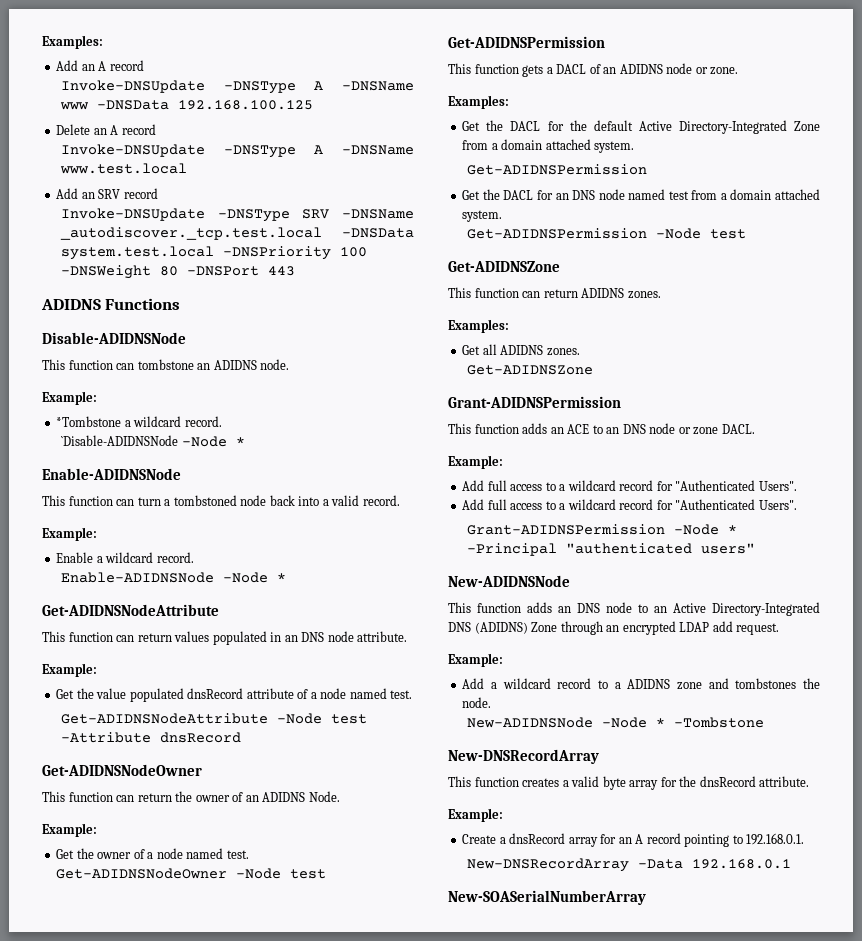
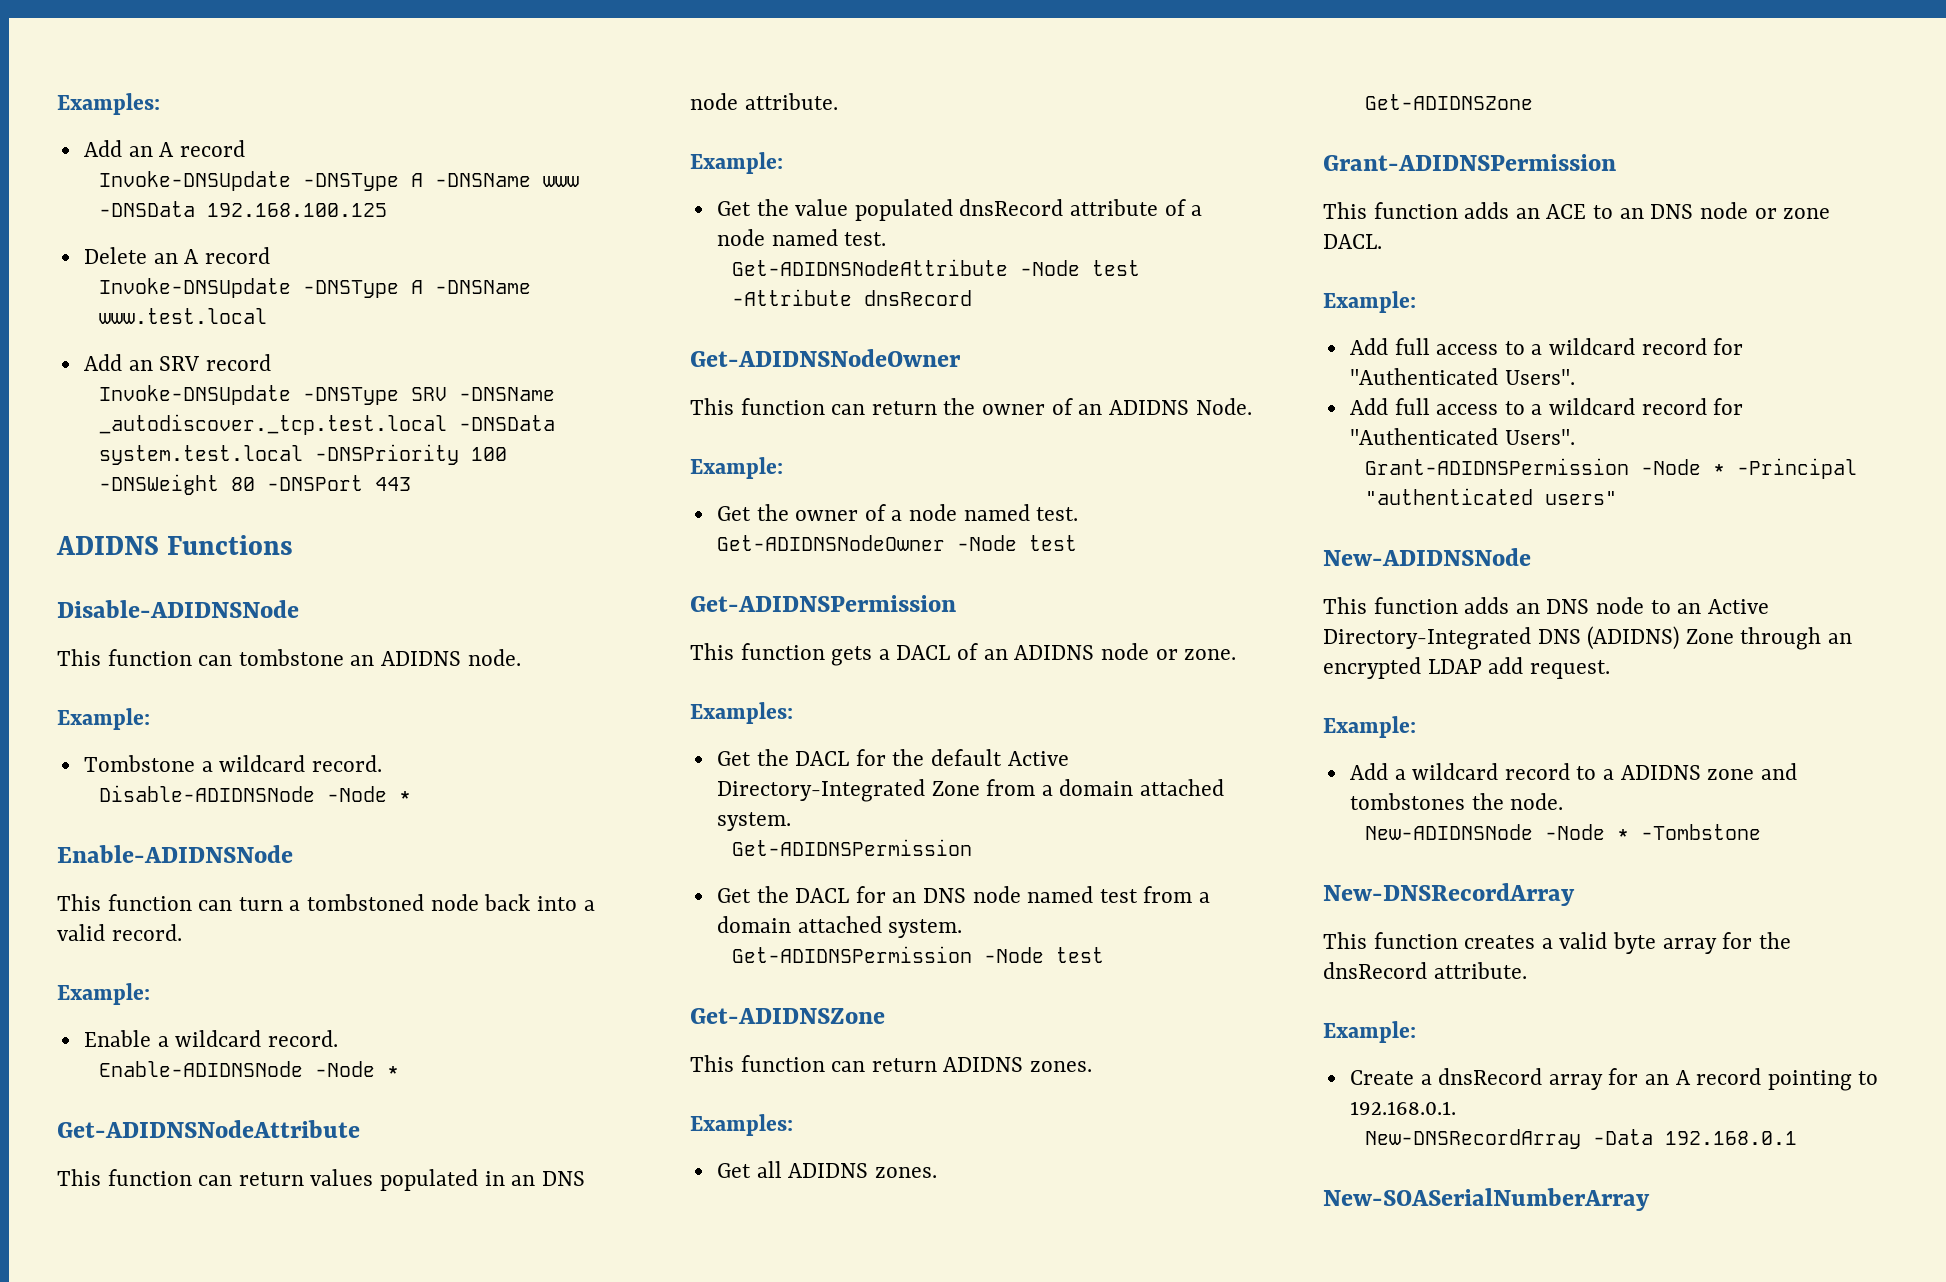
[56,416,222,427] [61,435,179,446] *Tombstone a wildcard record. // `Disable-ADIDNSNode -> [83,755,382,772] [98,785,315,802] Tombstone a wildcard record. // Disable-ADIDNSNode

